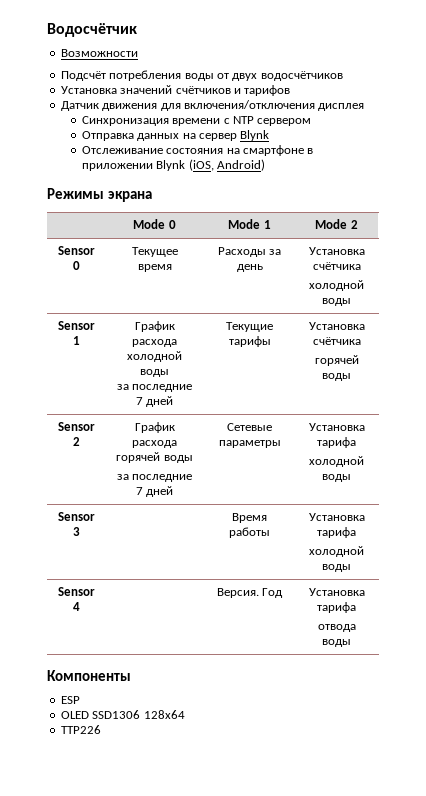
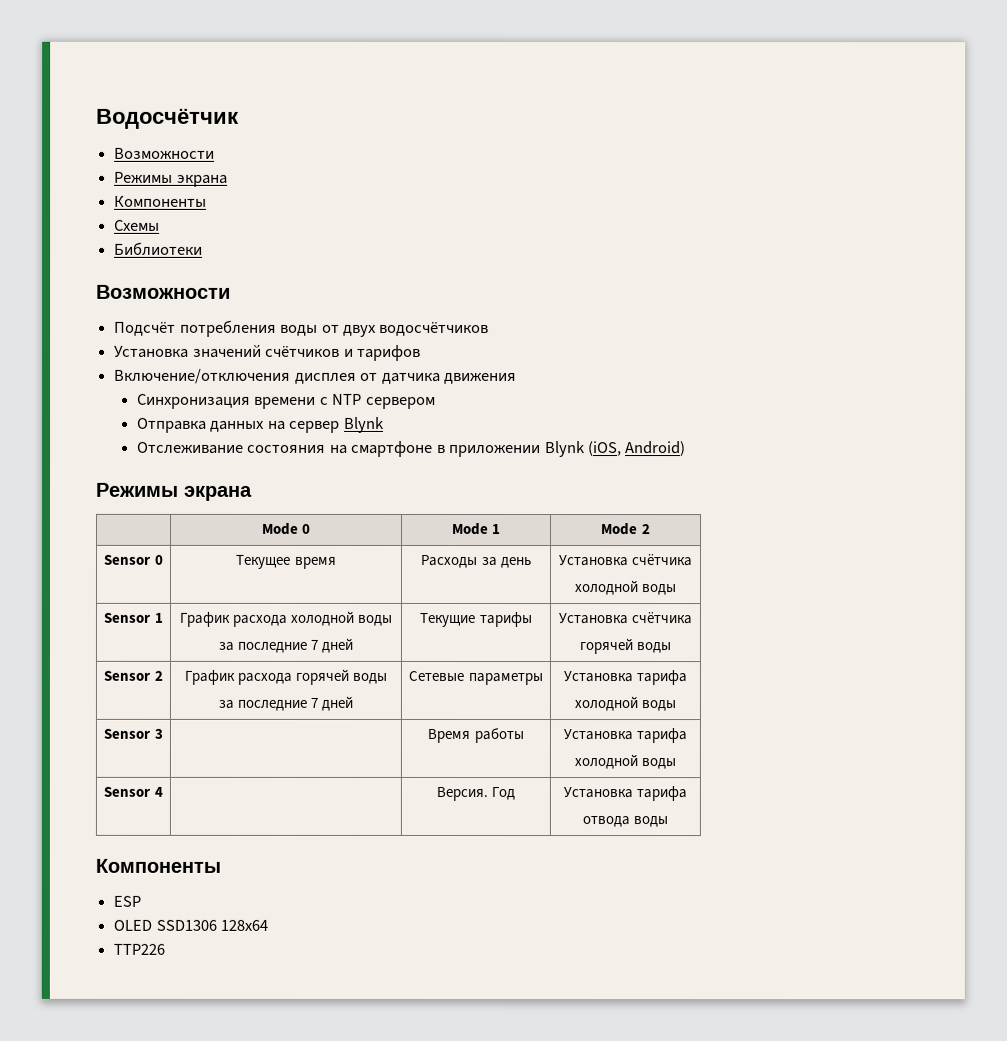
(138, 53) none -> [114,171,228,187] [114,195,208,207] [114,219,161,231] [114,241,204,256] [96,284,231,299] // Режимы экрана // Компоненты // Схемы // Библиотеки // Возможности
[60,100,365,111] Датчик движения для включения/отключения дисплея -> [114,368,517,385] Включение/отключения дисплея от датчика движения

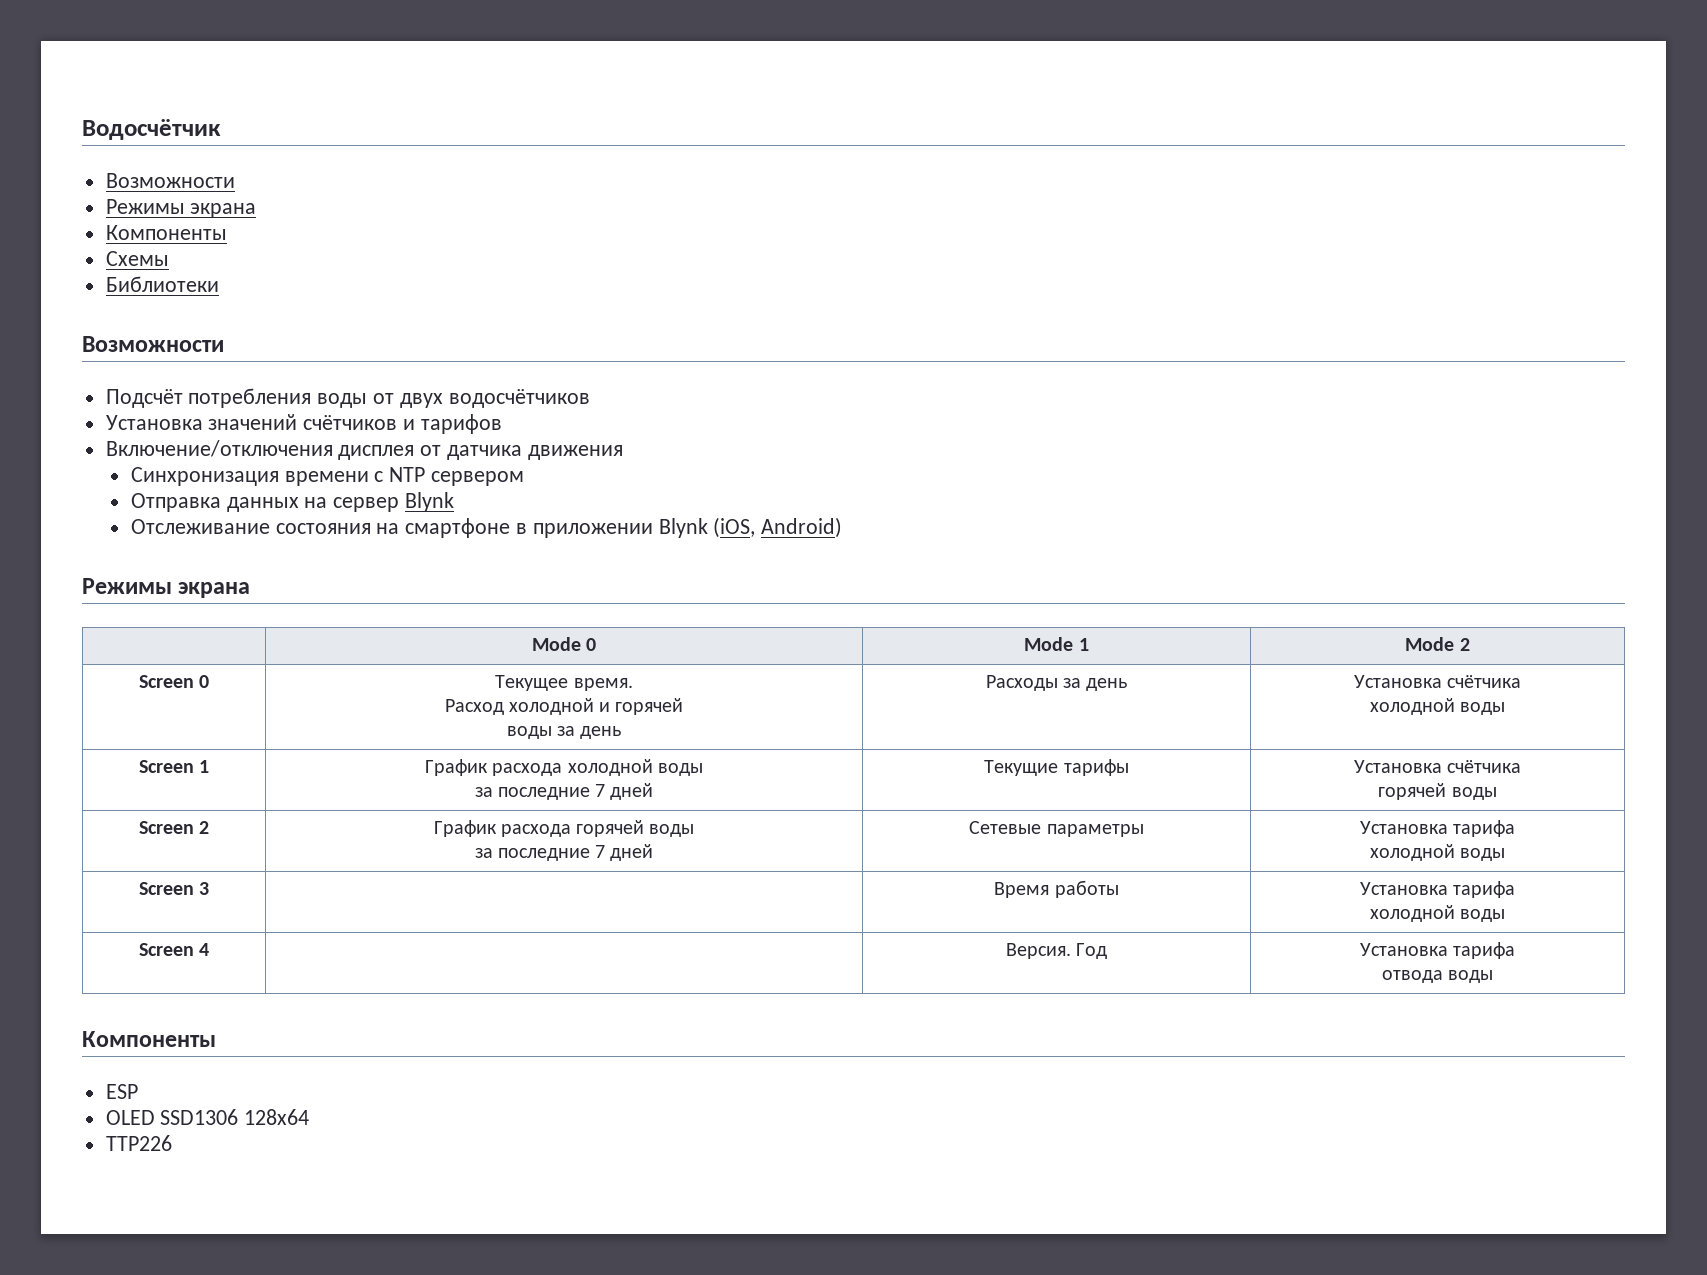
[103,554,151,565] Sensor -> [138,675,194,688] Screen
[293,556,336,569] время -> [573,678,633,691] [444,698,684,715] [506,726,622,739] время. // Расход холодной и горячей // воды за день
[103,612,151,623] Sensor -> [138,760,194,773] Screen
[103,670,151,681] Sensor -> [138,821,194,834] Screen
[103,728,151,739] Sensor -> [138,882,194,895] Screen
[103,786,151,797] Sensor -> [138,943,194,956] Screen

